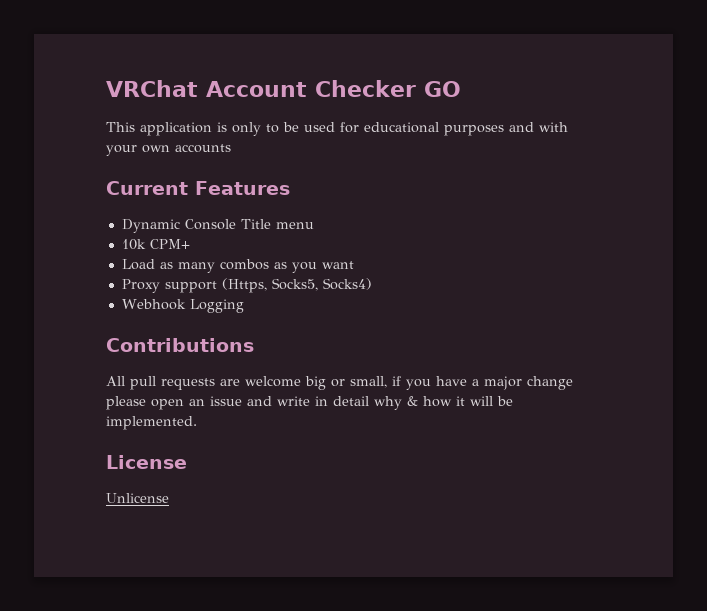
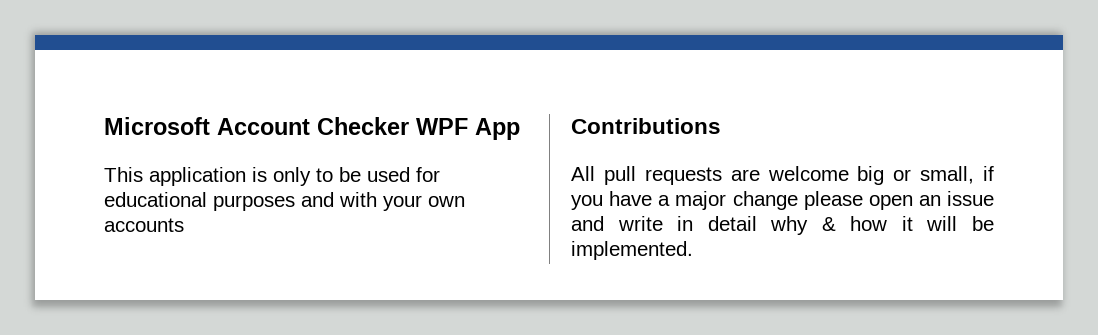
[106,80,198,97] VRChat -> [104,117,210,135] Microsoft
[423,81,461,97] GO -> [416,118,520,140] WPF App
[106,181,290,195] [121,219,314,233] [121,239,190,250] [121,259,354,273] [121,278,372,293] [121,299,244,313] // Current Features // Dynamic Console Title menu // 10k CPM+ // Load as many combos as you want // Proxy support (Https, Socks5, Socks4) // Webhook Logging -> (184, 225) none
[106,455,187,469] [106,493,169,503] // License // Unlicense -> (693, 250) none

